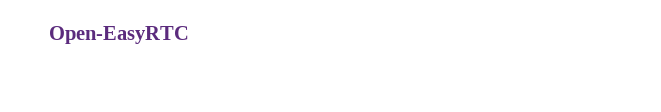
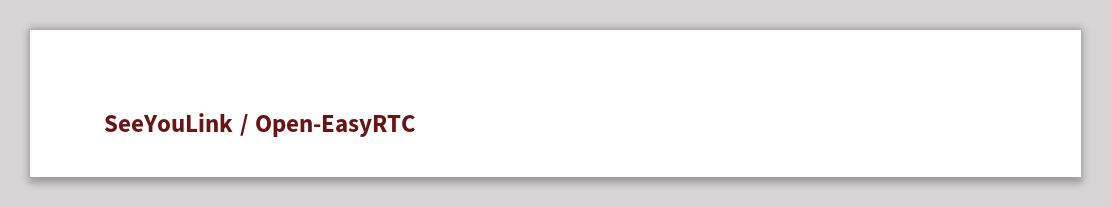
(49, 35) none -> [104,113,248,136] SeeYouLink /

